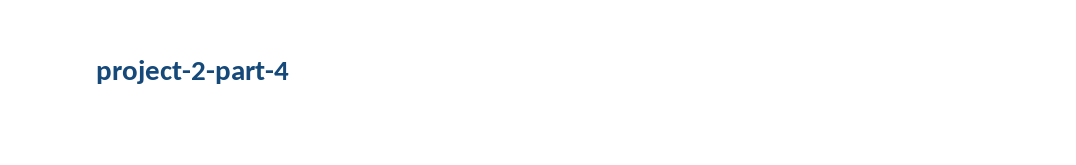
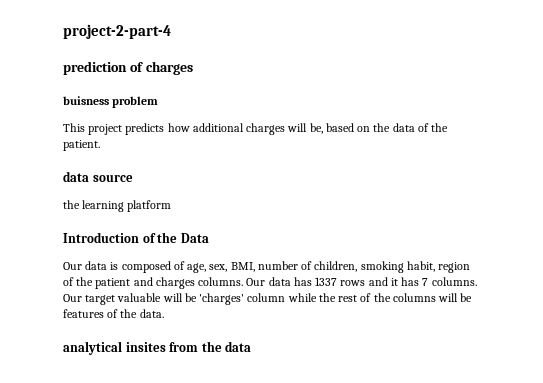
(289, 72) none -> [63,61,193,75] [63,96,159,108] [63,123,449,135] [63,140,100,151] [63,171,133,182] [63,200,172,212] [63,232,209,243] [63,261,471,273] [63,277,477,289] [63,293,473,305] [63,309,164,318] [63,341,252,355] // prediction of charges // buisness problem // This project predicts how additional charges will be, based on the data of the patient. // data source // the learning platform // Introduction of the Data // Our data is composed of age, sex, BMI, number of children, smoking habit, region of the patient and charges columns. Our data has 1337 rows and it has 7 columns. Our target valuable will be 'charges' column while the rest of the columns will be features of the data. // analytical insites from the data

